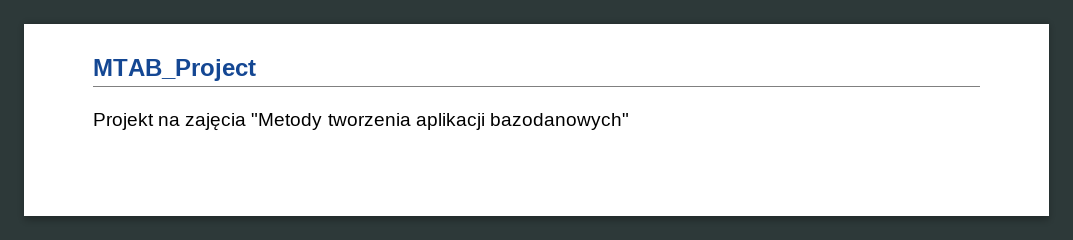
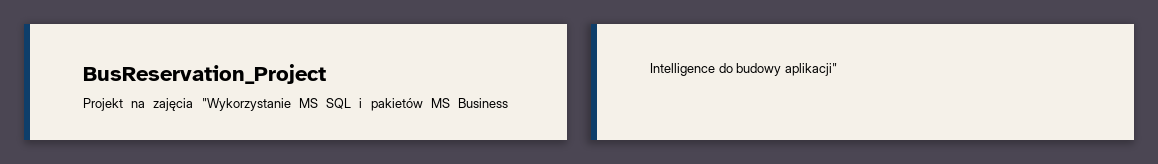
[93,59,256,81] MTAB_Project -> [83,64,326,84] BusReservation_Project
[251,113,629,130] "Metody tworzenia aplikacji bazodanowych" -> [201,98,508,111] [650,63,837,76] "Wykorzystanie MS SQL i pakietów MS Business Intelligence do budowy aplikacji"

